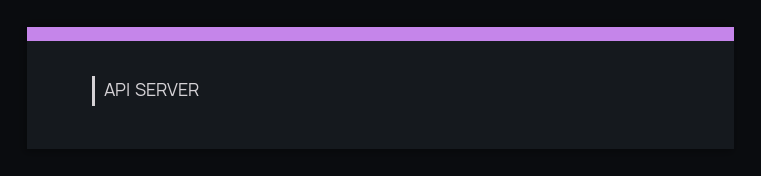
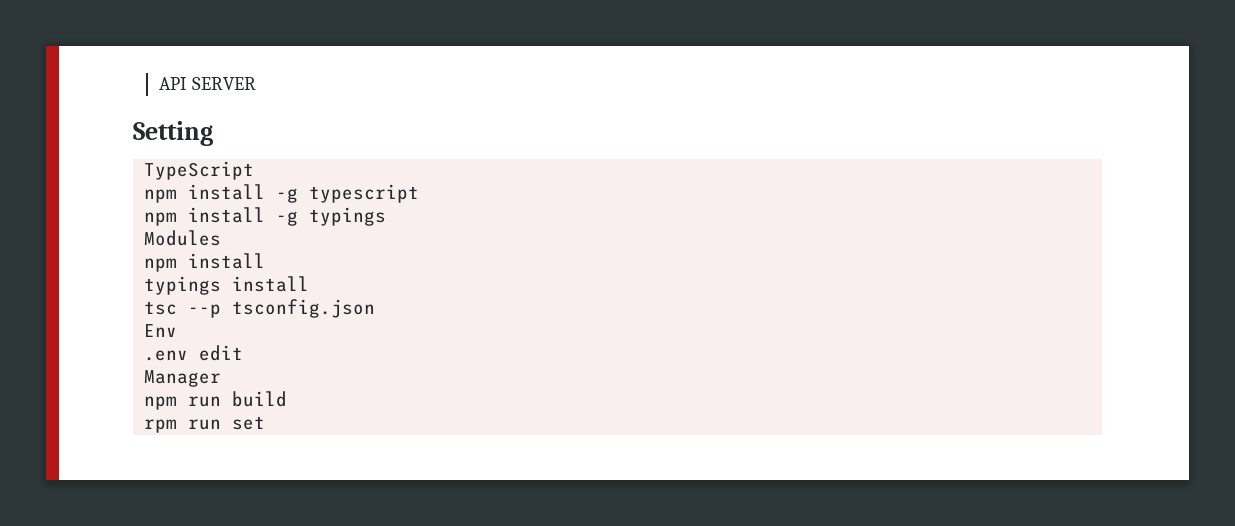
(200, 89) none -> [133,121,213,146] [144,161,255,180] [144,184,420,203] [144,207,387,226] [144,230,222,246] [144,253,266,272] [144,276,310,295] [144,299,376,318] [144,324,178,337] [144,345,244,361] [144,370,222,387] [144,391,288,410] [144,416,266,433] // Setting // TypeScript // npm install -g typescript // npm install -g typings // Modules // npm install // typings install // tsc --p tsconfig.json // Env // .env edit // Manager // npm run build // rpm run set

